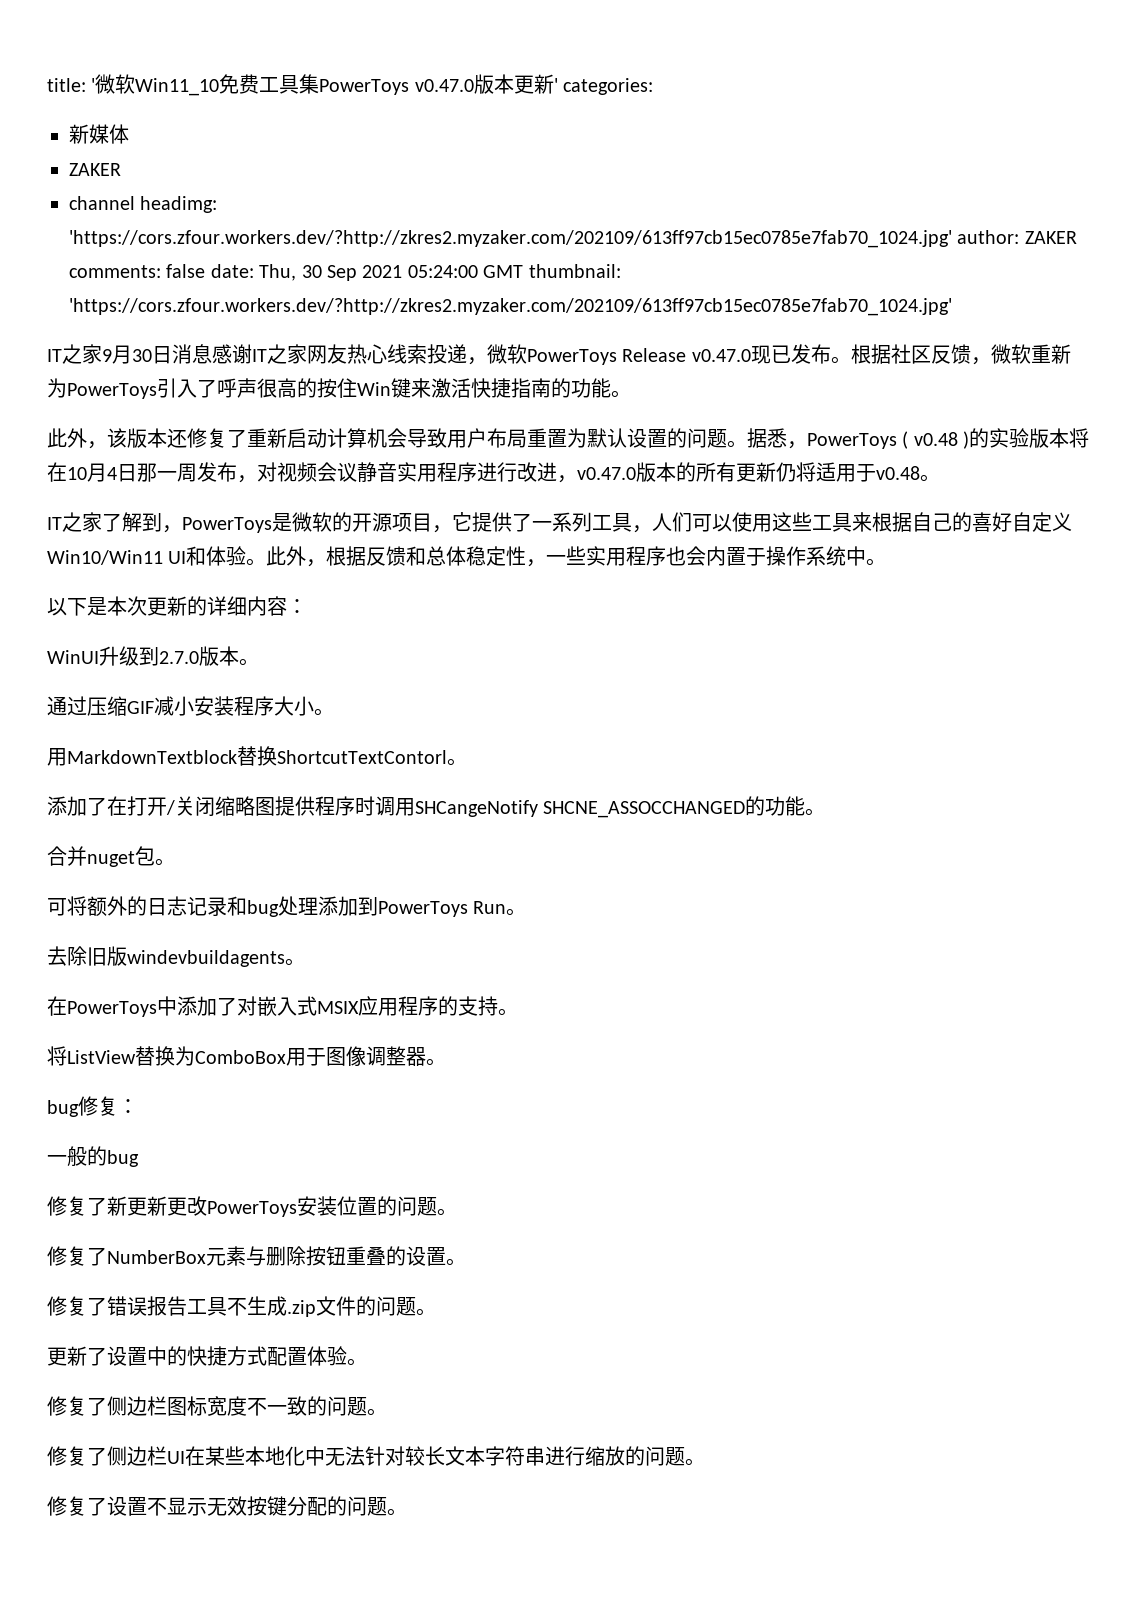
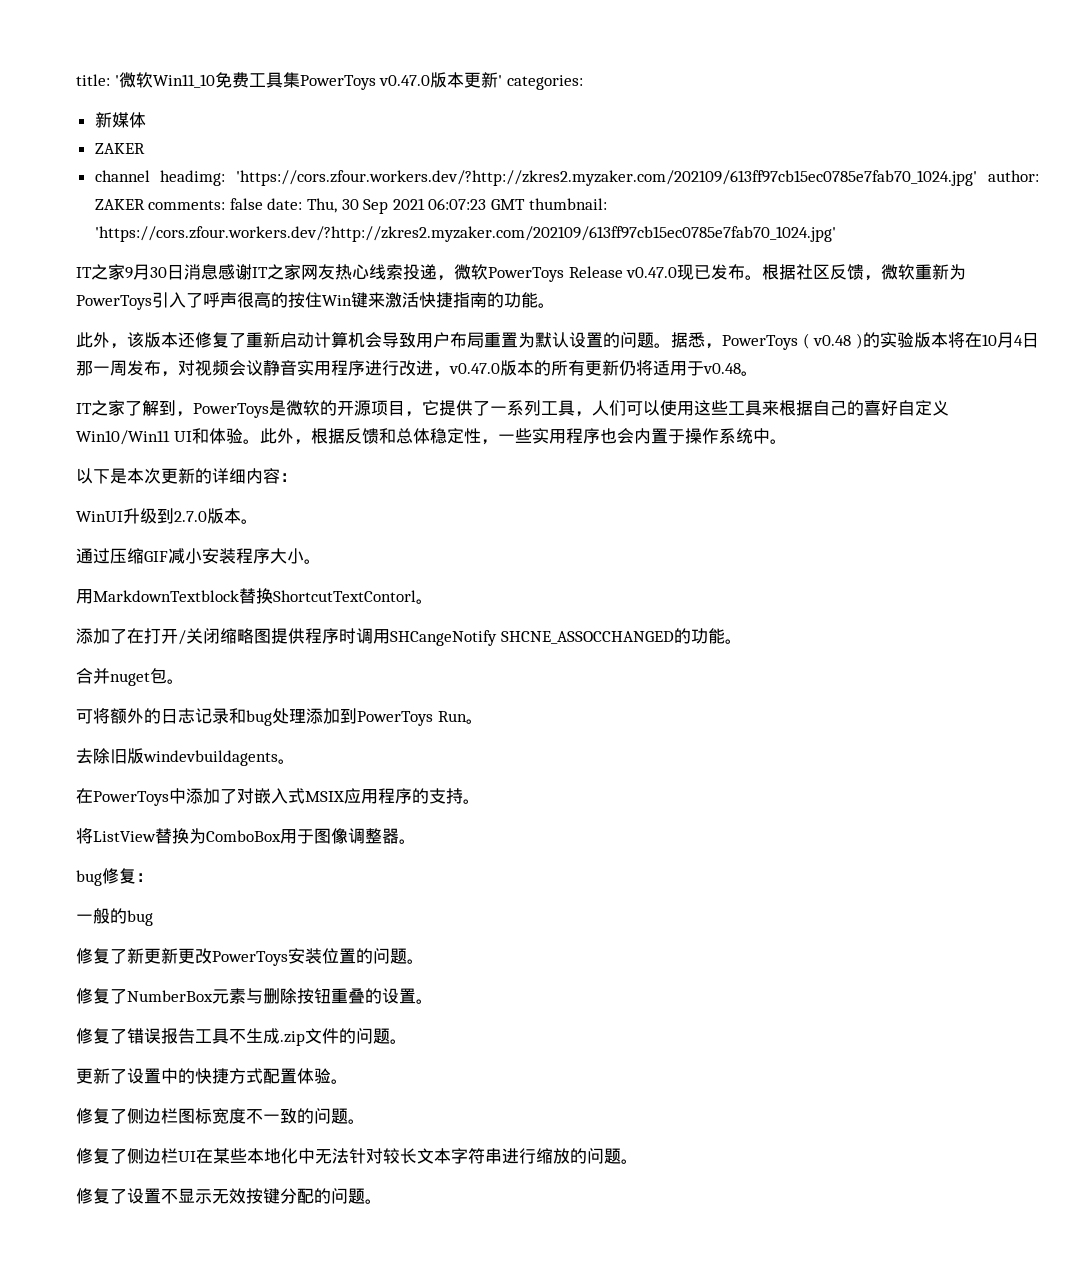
[407,265,478,278] 05:24:00 -> [428,198,487,210] 06:07:23

